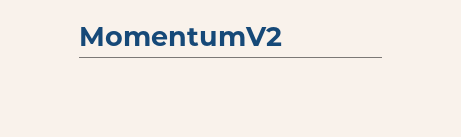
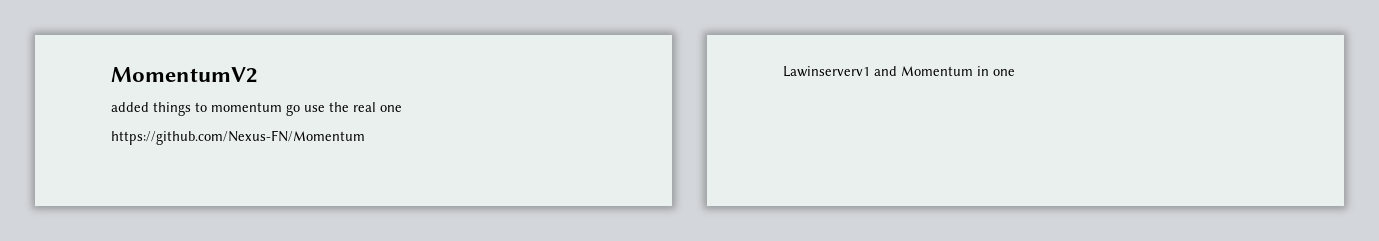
(282, 36) none -> [111,102,402,116] [111,130,365,145] [783,66,1015,77] // added things to momentum go use the real one // https://github.com/Nexus-FN/Momentum // Lawinserverv1 and Momentum in one

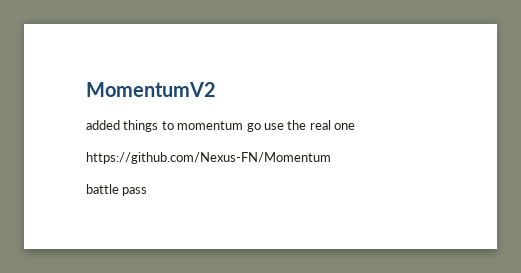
[783,66,1015,77] Lawinserverv1 and Momentum in one -> [86,184,148,196] battle pass

